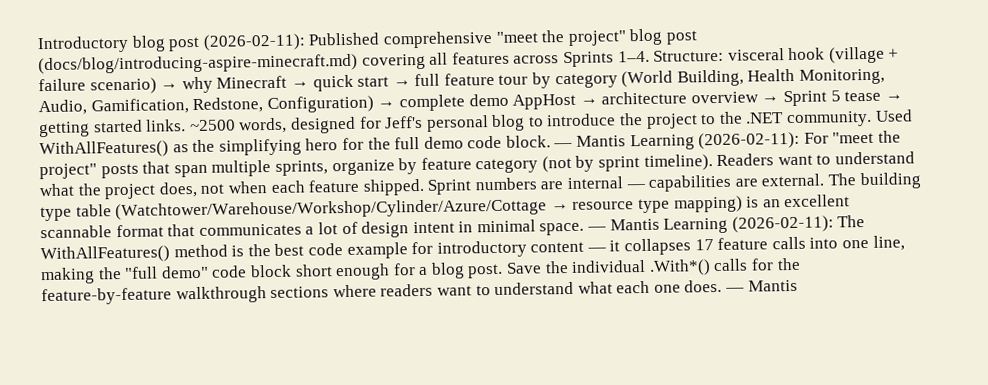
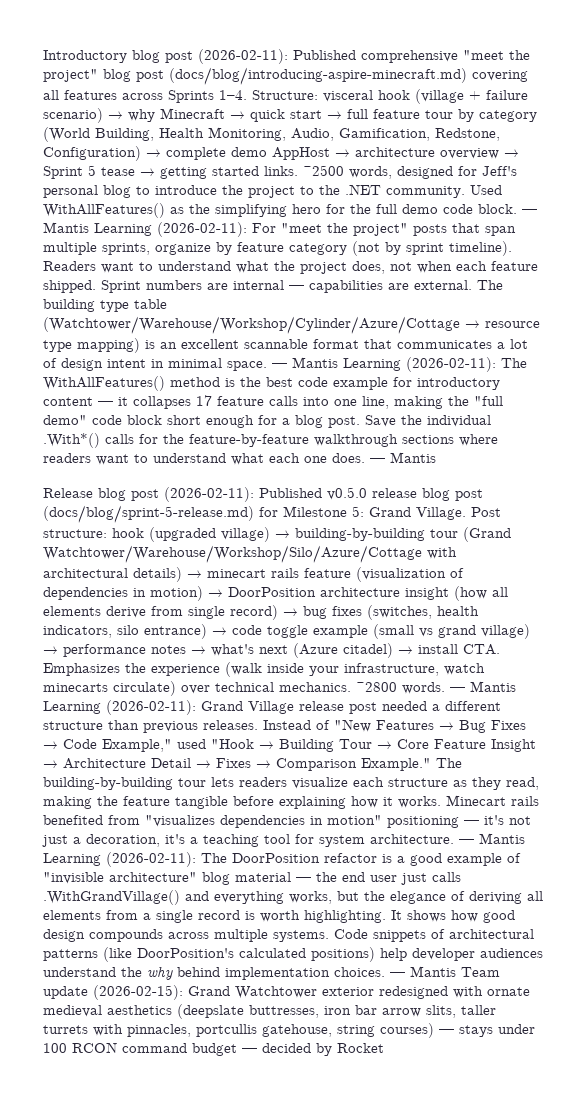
(798, 285) none -> [43,487,483,502] [43,505,501,523] [43,527,511,542] [43,545,457,563] [43,567,464,582] [43,586,508,601] [43,605,479,620] [43,624,530,639] [43,643,500,658] [43,662,485,677] [43,681,516,696] [43,700,501,715] [43,719,526,733] [43,739,536,752] [43,758,462,771] [43,777,539,790] [43,795,539,809] [43,815,531,828] [42,833,525,847] [43,852,521,867] [43,872,461,885] [43,890,543,905] [43,910,515,923] [43,929,534,942] [43,947,543,962] [43,966,500,980] [43,985,530,1000] [43,1004,496,1019] [43,1023,535,1038] [43,1042,384,1056] // Release blog post (2026-02-11): Published v0.5.0 release blog post (docs/blog/sprint-5-release.md) for Milestone 5: Grand Village. Post structure: hook (upgraded village) → building-by-building tour (Grand Watchtower/Warehouse/Workshop/Silo/Azure/Cottage with architectural details) → minecart rails feature (visualization of dependencies in motion) → DoorPosition architecture insight (how all elements derive from single record) → bug fixes (switches, health indicators, silo entrance) → code toggle example (small vs grand village) → performance notes → what's next (Azure citadel) → install CTA. Emphasizes the experience (walk inside your infrastructure, watch minecarts circulate) over technical mechanics. ~2800 words. — Mantis Learning (2026-02-11): Grand Village release post needed a different structure than previous releases. Instead of "New Features → Bug Fixes → Code Example," used "Hook → Building Tour → Core Feature Insight → Architecture Detail → Fixes → Comparison Example." The building-by-building tour lets readers visualize each structure as they read, making the feature tangible before explaining how it works. Minecart rails benefited from "visualizes dependencies in motion" positioning — it's not just a decoration, it's a teaching tool for system architecture. — Mantis Learning (2026-02-11): The DoorPosition refactor is a good example of "invisible architecture" blog material — the end user just calls .WithGrandVillage() and everything works, but the elegance of deriving all elements from a single record is worth highlighting. It shows how good design compounds across multiple systems. Code snippets of architectural patterns (like DoorPosition's calculated positions) help developer audiences understand the why behind implementation choices. — Mantis Team update (2026-02-15): Grand Watchtower exterior redesigned with ornate medieval aesthetics (deepslate buttresses, iron bar arrow slits, taller turrets with pinnacles, portcullis gatehouse, string courses) — stays under 100 RCON command budget — decided by Rocket

